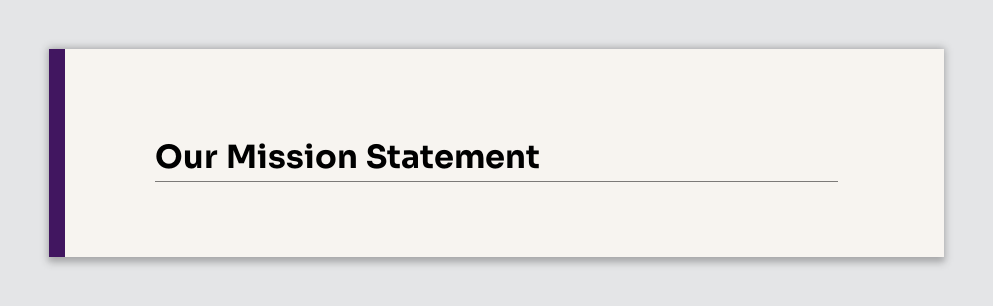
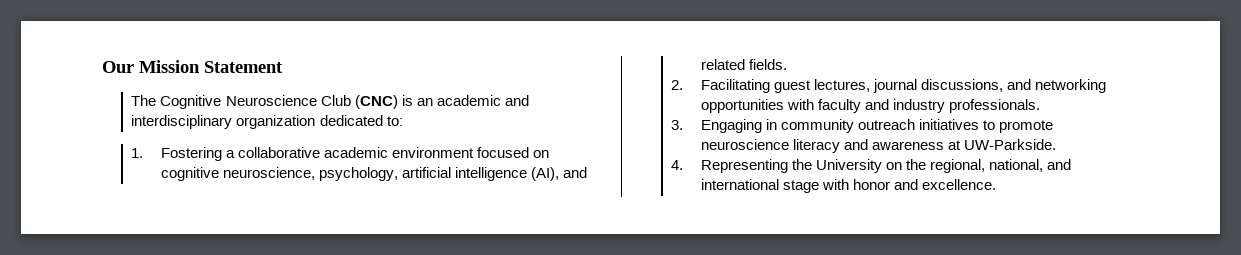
(541, 156) none -> [131,95,529,109] [131,115,403,129] [131,147,550,161] [160,167,588,181] [700,59,787,70] [671,79,1107,93] [700,99,1041,113] [671,119,1054,133] [700,139,1057,153] [671,159,1072,173] [700,179,997,193] // The Cognitive Neuroscience Club (CNC) is an academic and interdisciplinary organization dedicated to: // 1. Fostering a collaborative academic environment focused on cognitive neuroscience, psychology, artificial intelligence (AI), and related fields. // 2. Facilitating guest lectures, journal discussions, and networking opportunities with faculty and industry professionals. // 3. Engaging in community outreach initiatives to promote neuroscience literacy and awareness at UW-Parkside. // 4. Representing the University on the regional, national, and international stage with honor and excellence.

